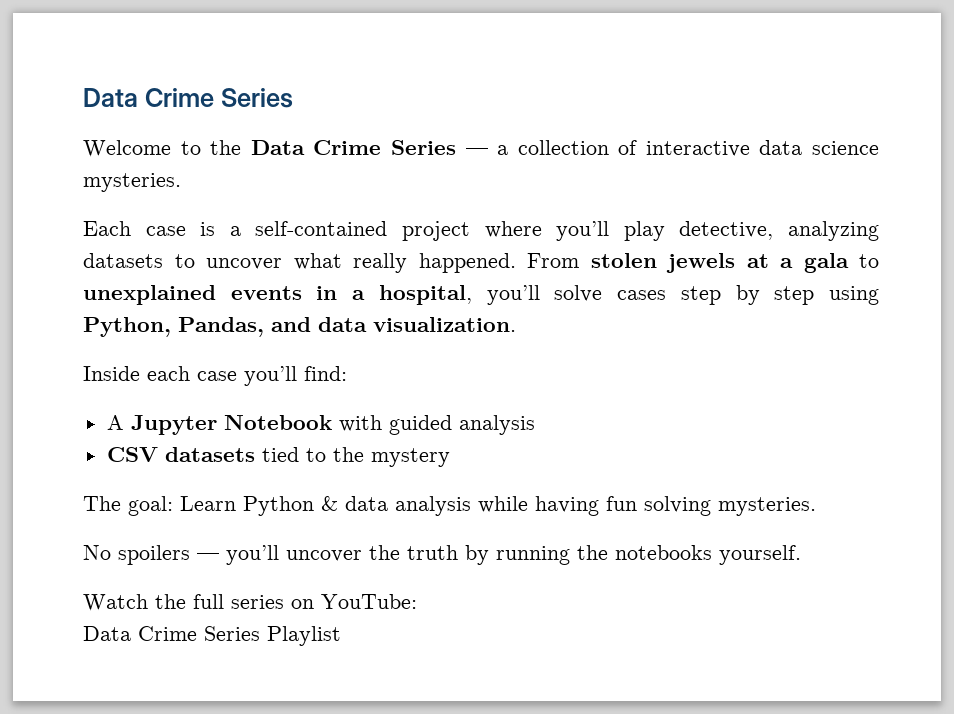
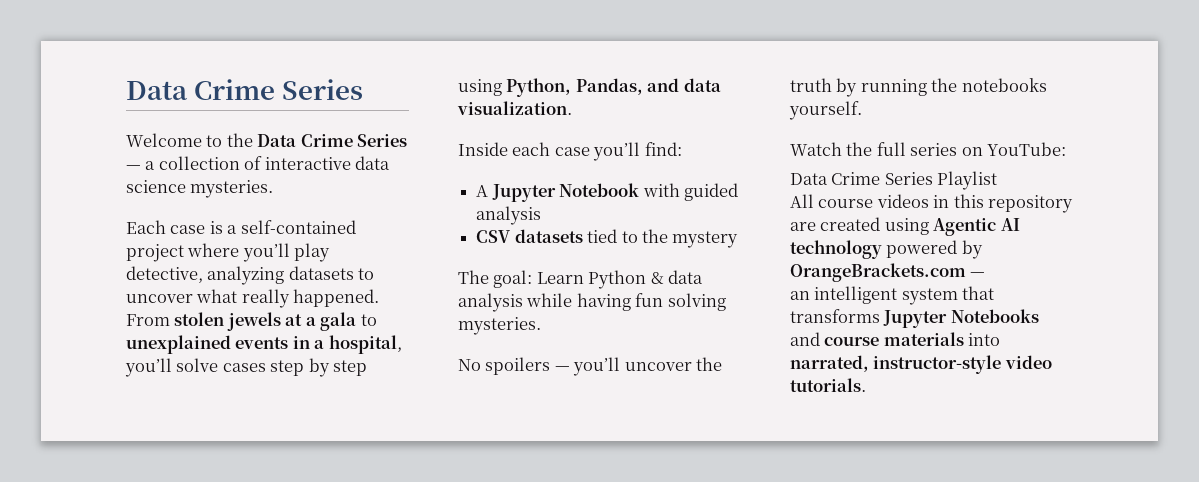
(341, 636) none -> [790,194,1074,213] [790,217,1020,236] [790,240,983,259] [790,263,986,282] [790,286,995,305] [790,309,1039,328] [790,332,1001,346] [790,355,1052,374] [790,378,866,392] // All course videos in this repository are created using Agentic AI technology powered by OrangeBrackets.com — // an intelligent system that transforms Jupyter Notebooks and course materials into narrated, instructor-style video tutorials.

